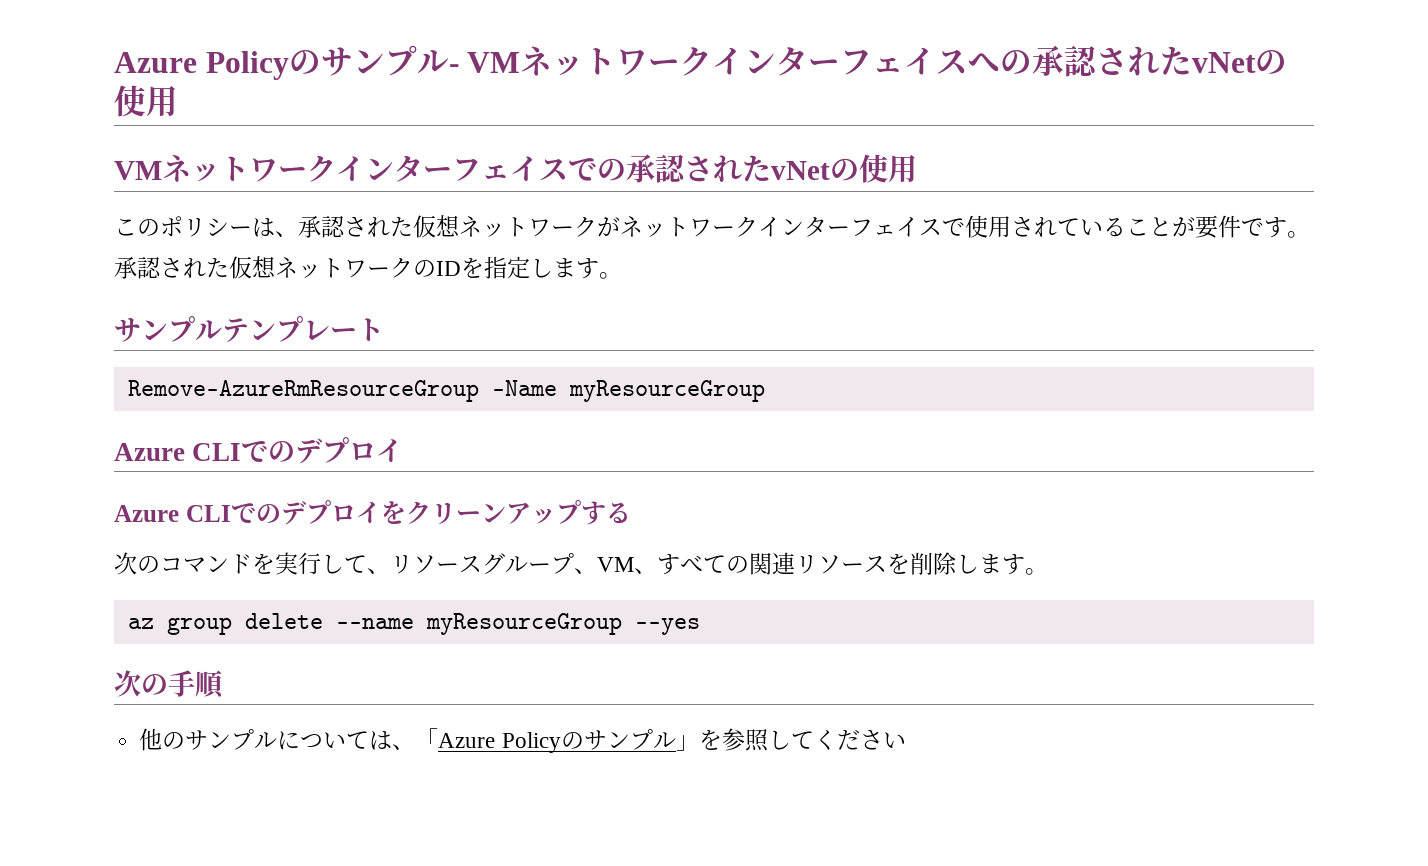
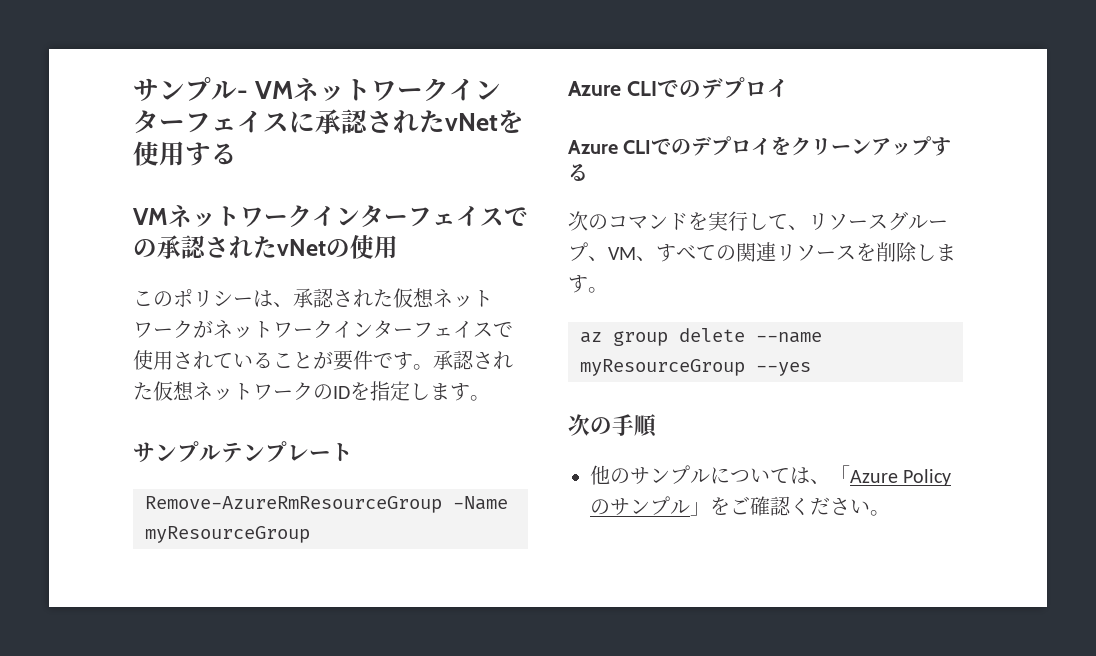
[114,50,321,80] Azure Policyの -> (133, 89) none
[968,45,1288,77] [114,85,178,117] への承認されたvNetの使用 -> [289,109,524,134] [133,141,237,166] に承認されたvNetを使用する
[721,728,814,752] 参照して -> [730,496,791,516] ご確認
(906, 740) none -> [870,510,890,516] 。

